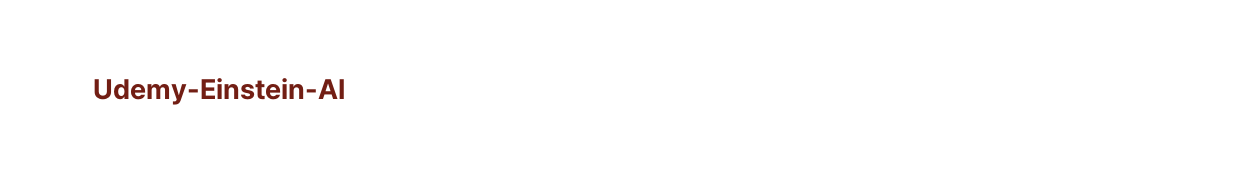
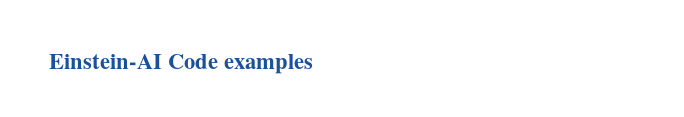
[93,78,345,105] Udemy-Einstein-AI -> [49,54,314,74] Einstein-AI Code examples

